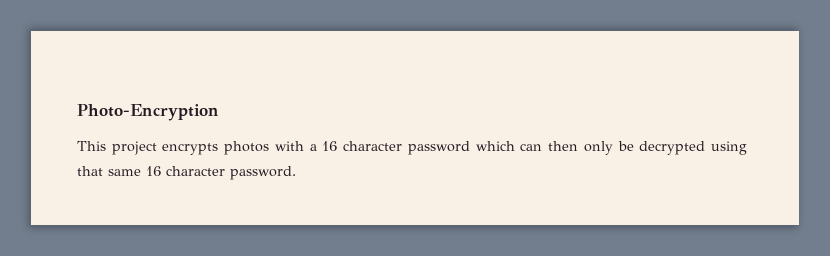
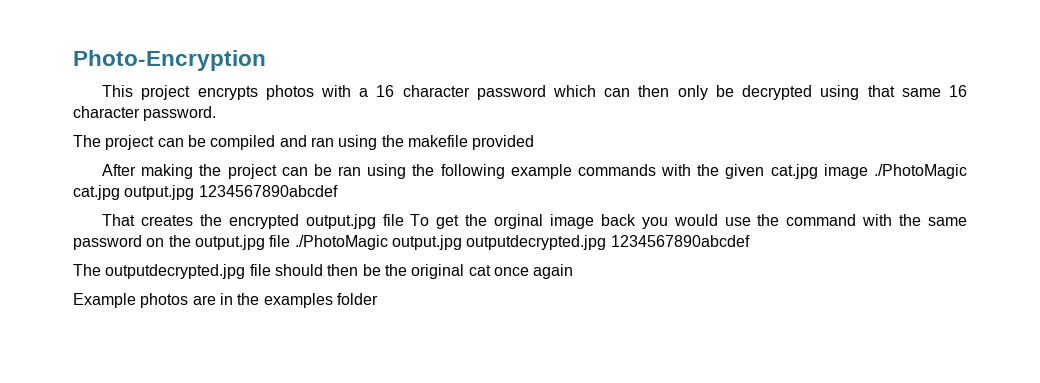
(296, 173) none -> [73,135,535,150] [102,164,967,179] [73,185,338,200] [102,214,967,229] [73,235,750,250] [73,264,574,279] [73,293,378,308] // The project can be compiled and ran using the makefile provided // After making the project can be ran using the following example commands with the given cat.jpg image ./PhotoMagic cat.jpg output.jpg 1234567890abcdef // That creates the encrypted output.jpg file To get the orginal image back you would use the command with the same password on the output.jpg file ./PhotoMagic output.jpg outputdecrypted.jpg 1234567890abcdef // The outputdecrypted.jpg file should then be the original cat once again // Example photos are in the examples folder

